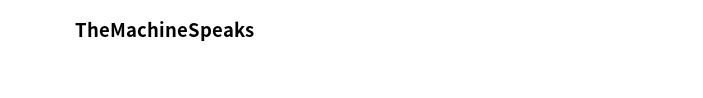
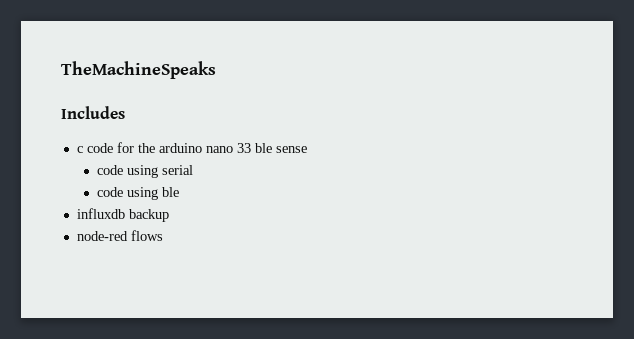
(254, 31) none -> [61,106,125,119] [76,142,307,153] [97,165,194,178] [97,187,180,200] [76,208,169,222] [76,230,163,241] // Includes // c code for the arduino nano 33 ble sense // code using serial // code using ble // influxdb backup // node-red flows

